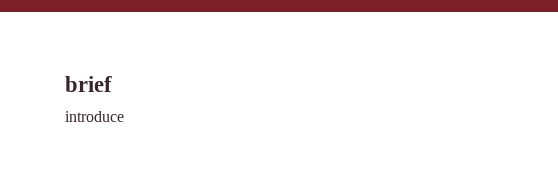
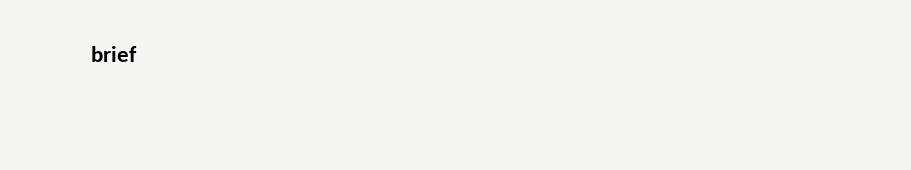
[65,111,124,122] // introduce -> (137, 54) none

